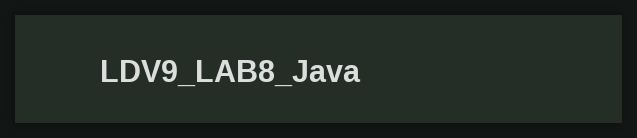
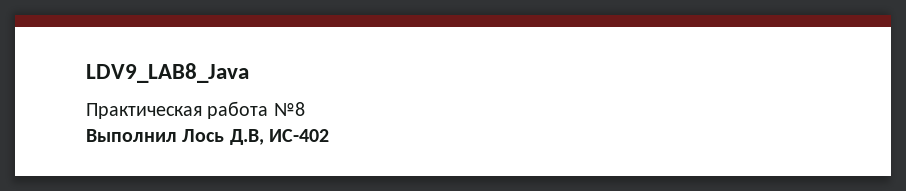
(361, 73) none -> [86,101,305,119] [86,129,330,145] // Практическая работа №8 // Выполнил Лось Д.В, ИС-402

